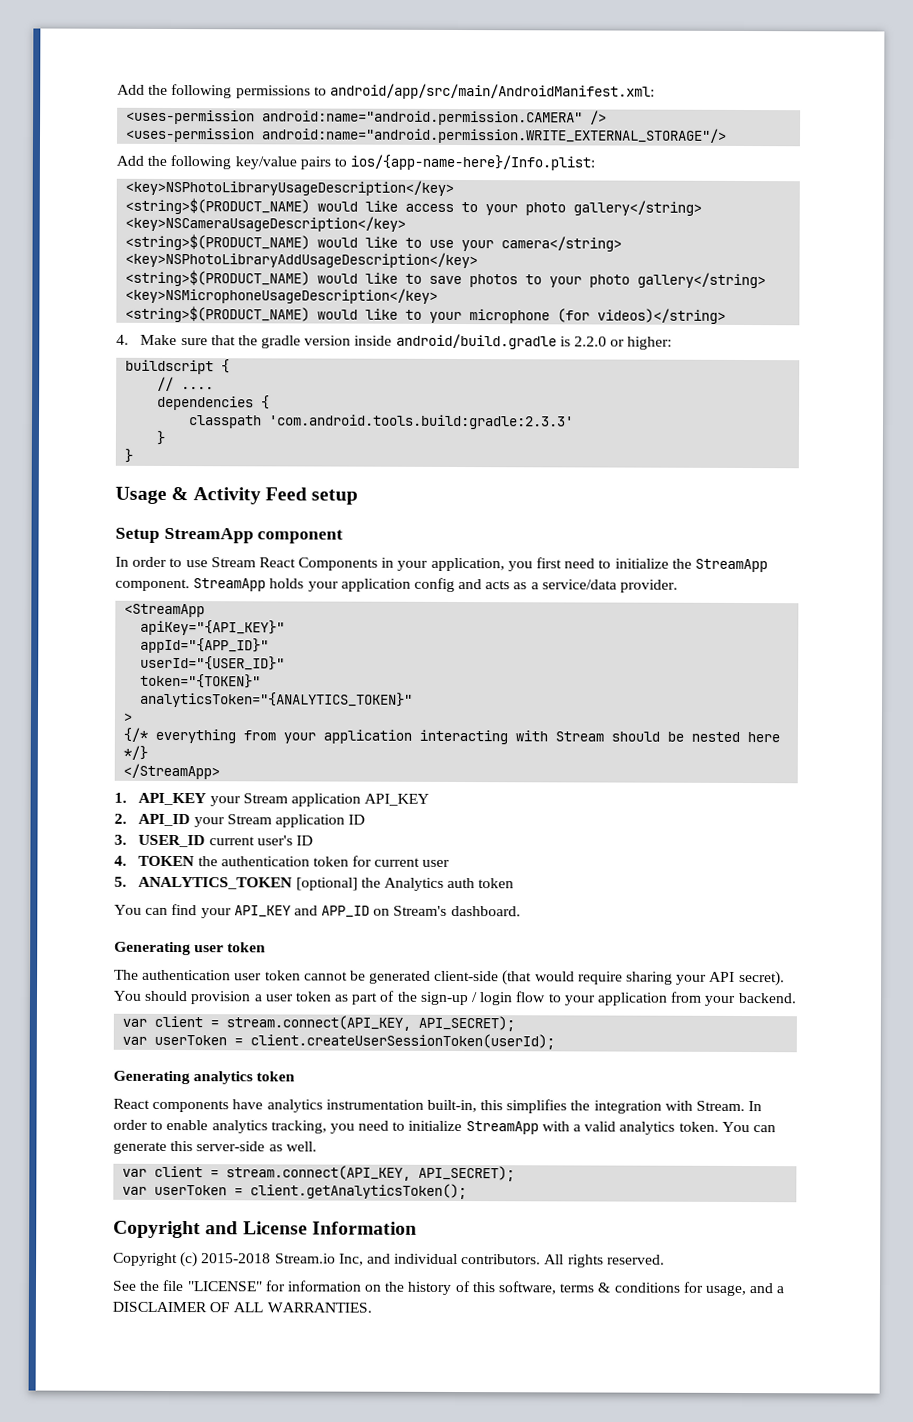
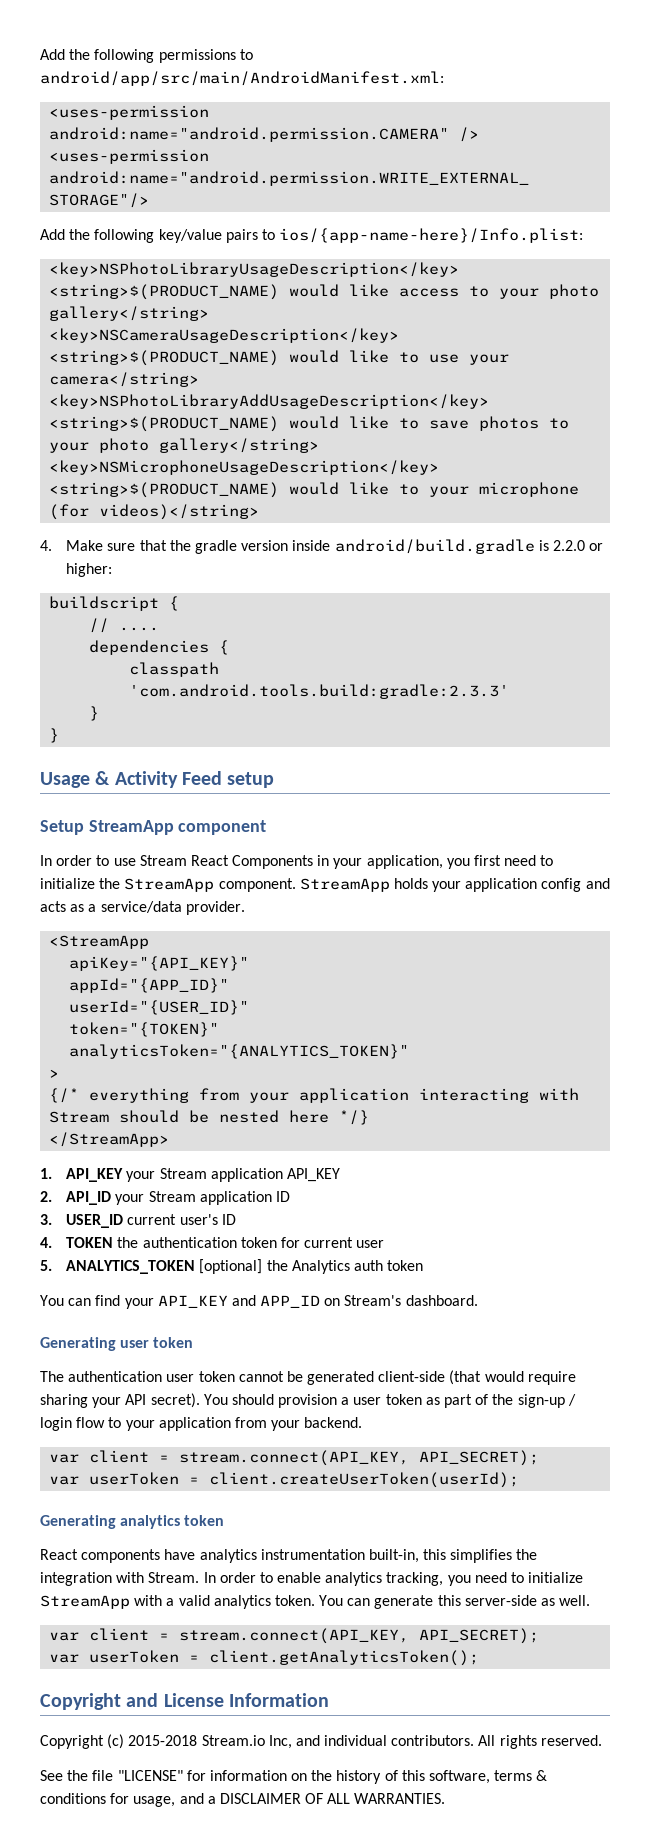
[250,1033,556,1050] client.createUserSessionToken(userId); -> [209,1472,520,1488] client.createUserToken(userId);

